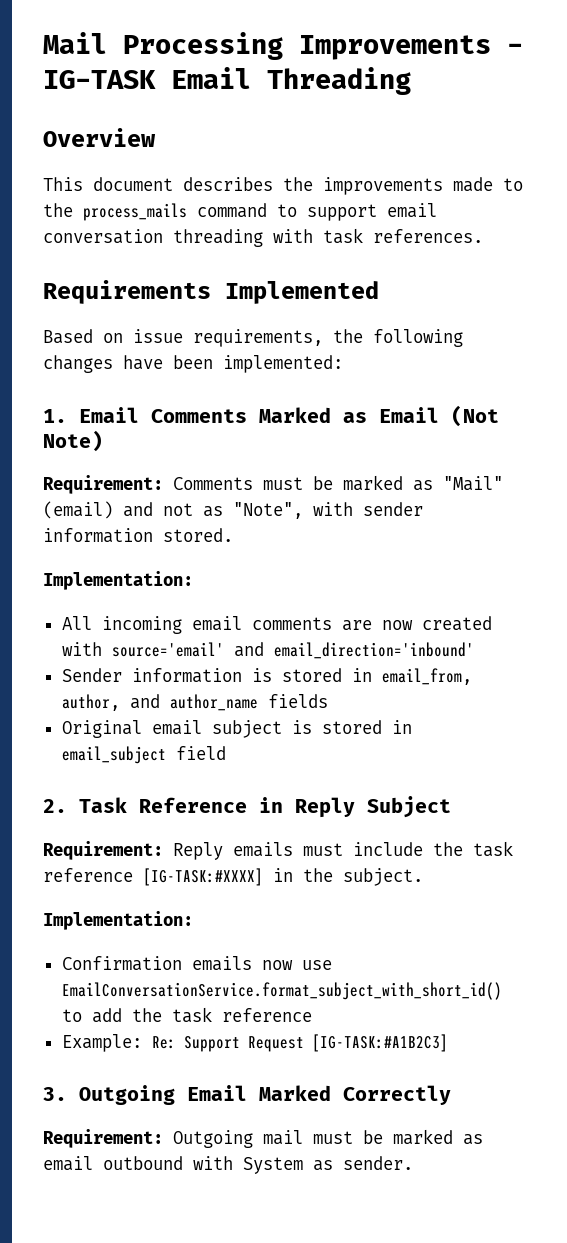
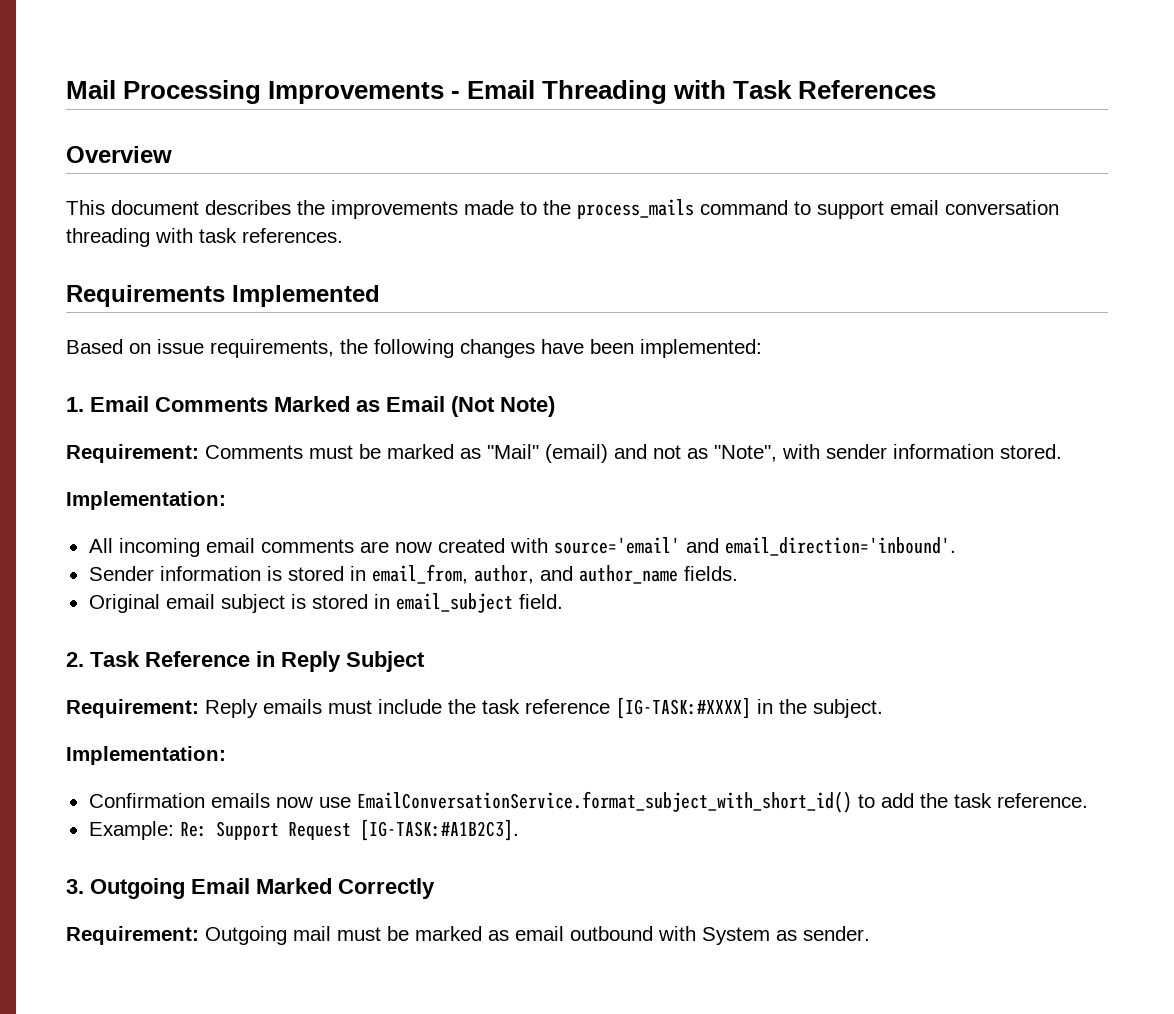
[43,70,156,89] IG-TASK -> (461, 95) none
(411, 81) none -> [673,80,937,99] with Task References
[273,642,474,659] email_direction='inbound' -> [724,537,956,556] email_direction='inbound'.
[267,694,328,708] fields -> [683,566,738,581] fields.
[175,746,226,760] field -> [518,594,563,609] field.
[221,1008,312,1022] reference -> [996,793,1088,808] reference.
[311,1034,448,1052] [IG-TASK:#A1B2C3] -> [359,819,519,841] [IG-TASK:#A1B2C3].

